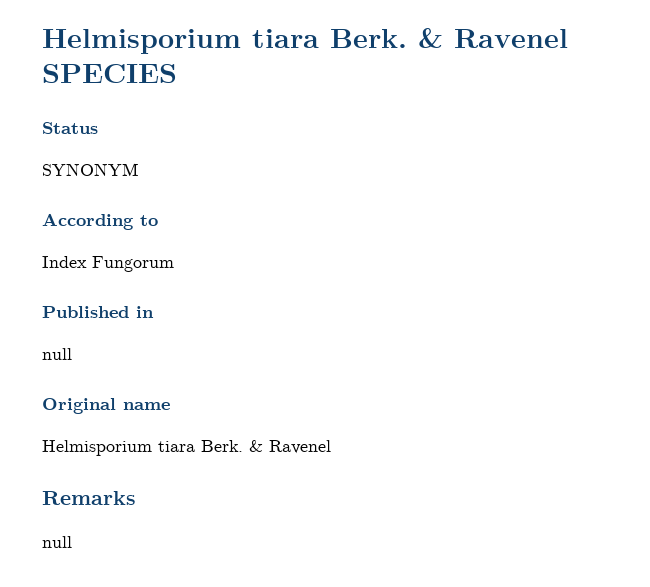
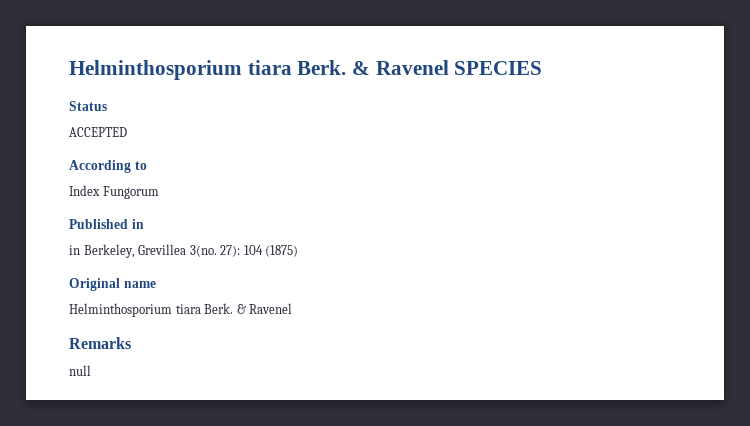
[42,29,241,54] Helmisporium -> [69,60,242,80] Helminthosporium
[42,163,138,176] SYNONYM -> [69,127,127,137] ACCEPTED
[42,348,72,360] null -> [69,244,299,258] in Berkeley, Grevillea 3(no. 27): 104 (1875)
[42,440,152,456] Helmisporium -> [69,303,172,317] Helminthosporium

